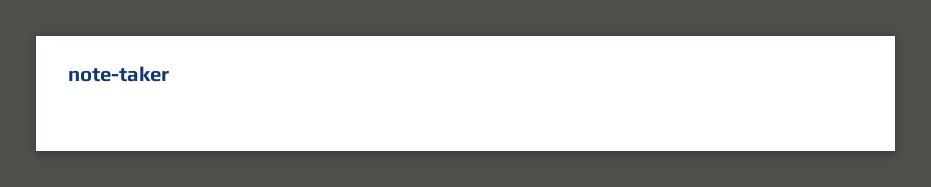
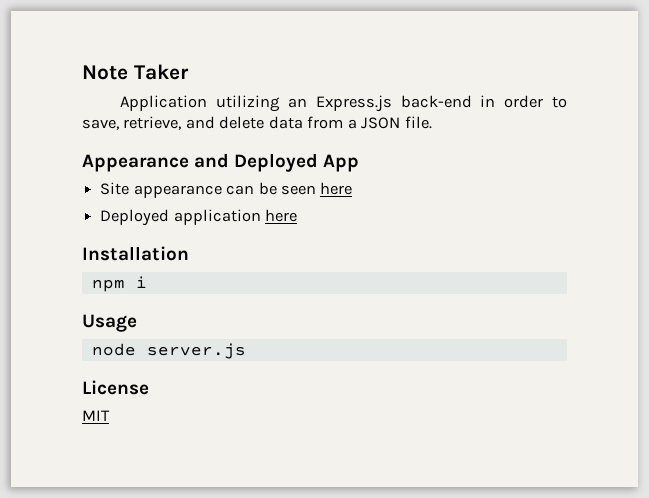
[68,66,169,82] note-taker -> [82,64,189,80] [120,95,567,112] [82,116,432,130] [82,153,360,172] [100,182,353,198] [100,209,298,226] [82,246,189,261] [91,276,147,292] [82,314,137,332] [91,343,246,359] [82,380,149,395] [82,410,110,421] Note Taker // Application utilizing an Express.js back-end in order to save, retrieve, and delete data from a JSON file. // Appearance and Deployed App // Site appearance can be seen here // Deployed application here // Installation // npm i // Usage // node server.js // License // MIT

